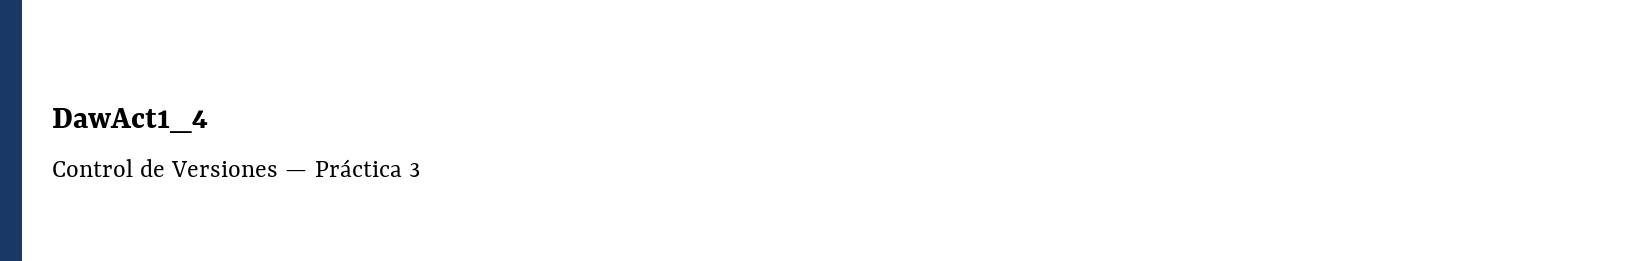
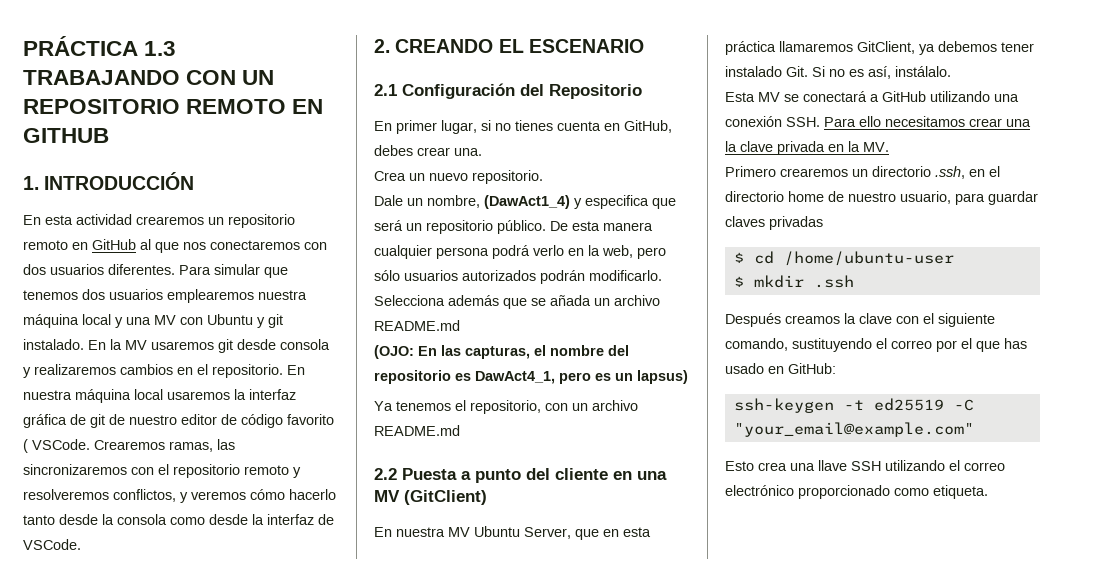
[52,108,208,133] [52,159,420,177] DawAct1_4 // Control de Versiones — Práctica 3 -> [23,36,177,56] [23,70,275,85] [23,99,324,114] [23,128,109,143] [23,172,195,190] [23,214,295,228] [23,239,327,253] [23,264,288,278] [23,289,307,303] [23,314,283,328] [23,339,330,353] [23,364,305,378] [23,389,296,403] [23,414,334,428] [23,439,235,453] [23,464,301,478] [23,489,336,503] [23,514,334,525] [23,539,81,550] [374,39,644,53] [374,83,642,99] [374,120,672,134] [374,145,482,156] [374,170,543,184] [374,195,676,209] [374,220,653,234] [374,245,666,259] [374,270,662,284] [374,295,660,309] [374,320,460,331] [374,345,629,359] [374,370,688,384] [374,400,638,414] [374,425,460,436] [374,468,667,483] [374,490,487,505] [374,526,651,540] [725,41,1034,55] [725,66,951,79] [725,91,1019,102] [725,116,1031,127] [725,141,889,155] [725,166,1000,179] [725,191,1038,205] [725,216,823,230] [733,251,954,266] [733,275,854,288] [725,313,995,327] [725,338,1027,352] [725,363,836,374] [733,398,974,413] [733,422,974,437] [725,460,1005,471] [725,485,988,499] PRÁCTICA 1.3 TRABAJANDO CON UN REPOSITORIO REMOTO EN GITHUB // 1. INTRODUCCIÓN // En esta actividad crearemos un repositorio remoto en GitHub al que nos conectaremos con dos usuarios diferentes. Para simular que tenemos dos usuarios emplearemos nuestra máquina local y una MV con Ubuntu y git instalado. En la MV usaremos git desde consola y realizaremos cambios en el repositorio. En nuestra máquina local usaremos la interfaz gráfica de git de nuestro editor de código favorito ( VSCode. Crearemos ramas, las sincronizaremos con el repositorio remoto y resolveremos conflictos, y veremos cómo hacerlo tanto desde la consola como desde la interfaz de VSCode. // 2. CREANDO EL ESCENARIO // 2.1 Configuración del Repositorio // En primer lugar, si no tienes cuenta en GitHub, debes crear una. // Crea un nuevo repositorio. // Dale un nombre, (DawAct1_4) y especifica que será un repositorio público. De esta manera cualquier persona podrá verlo en la web, pero sólo usuarios autorizados podrán modificarlo. Selecciona además que se añada un archivo README.md // (OJO: En las capturas, el nombre del repositorio es DawAct4_1, pero es un lapsus) // Ya tenemos el repositorio, con un archivo README.md // 2.2 Puesta a punto del cliente en una MV (GitClient) // En nuestra MV Ubuntu Server, que en esta práctica llamaremos GitClient, ya debemos tener instalado Git. Si no es así, instálalo. // Esta MV se conectará a GitHub utilizando una conexión SSH. Para ello necesitamos crear una la clave privada en la MV. // Primero crearemos un directorio .ssh, en el directorio home de nuestro usuario, para guardar claves privadas // $ cd /home/ubuntu-user // $ mkdir .ssh // Después creamos la clave con el siguiente comando, sustituyendo el correo por el que has usado en GitHub: // ssh-keygen -t ed25519 -C "your_email@example.com" // Esto crea una llave SSH utilizando el correo electrónico proporcionado como etiqueta.

